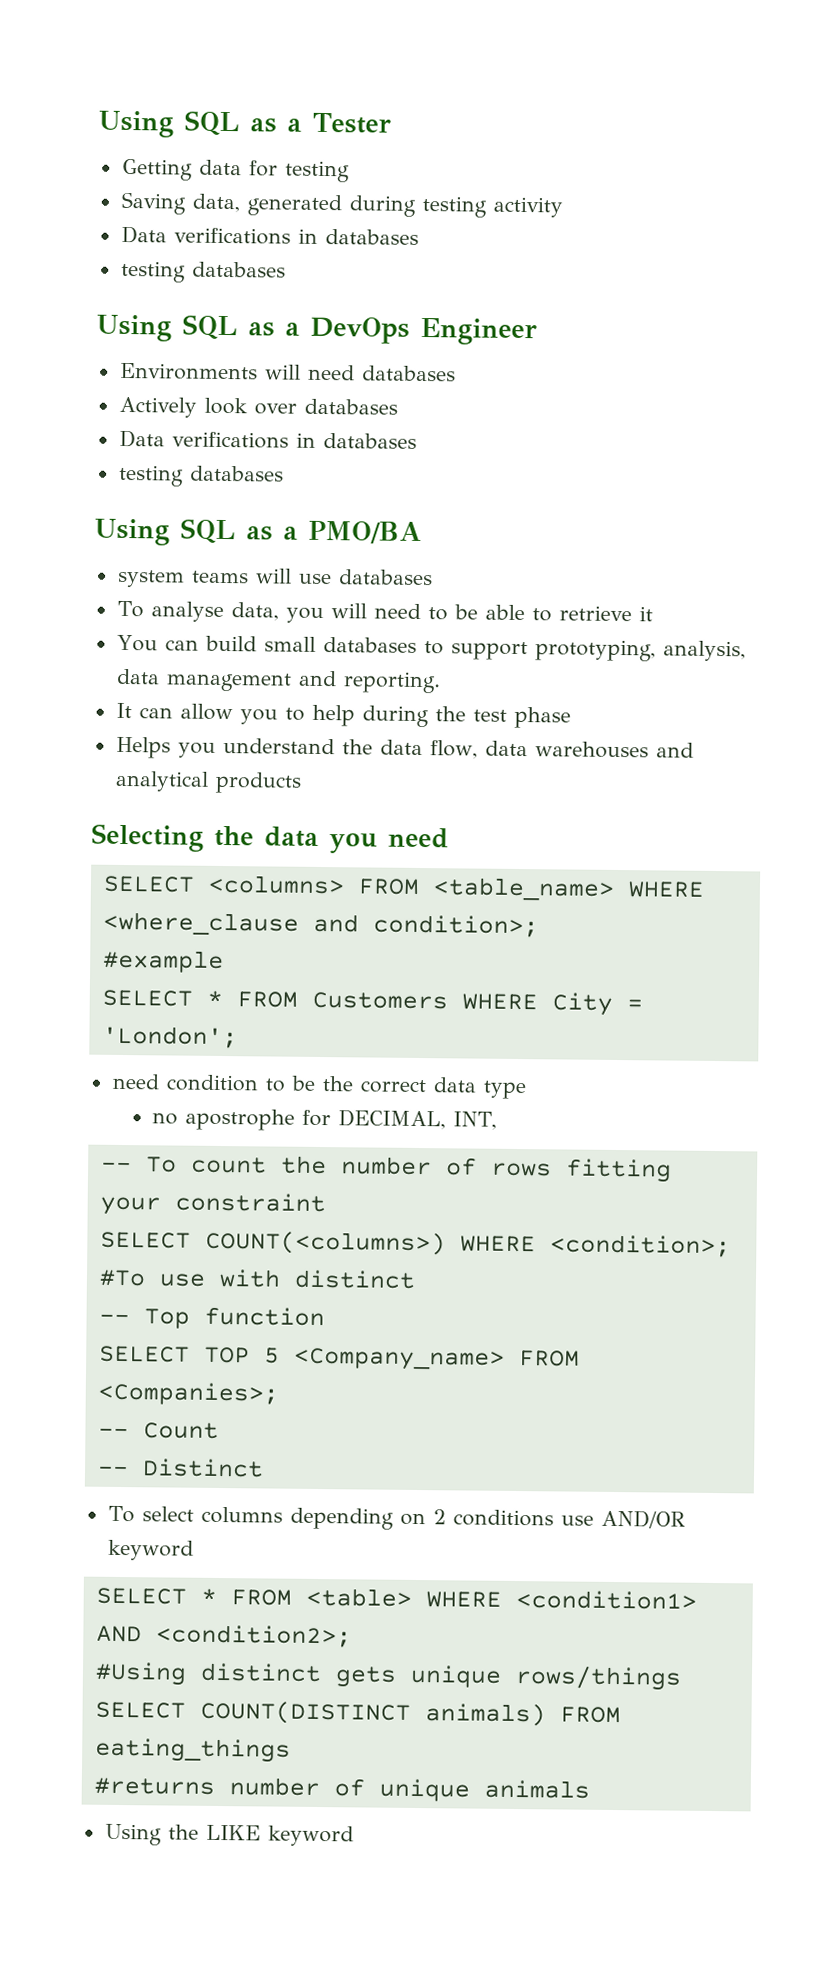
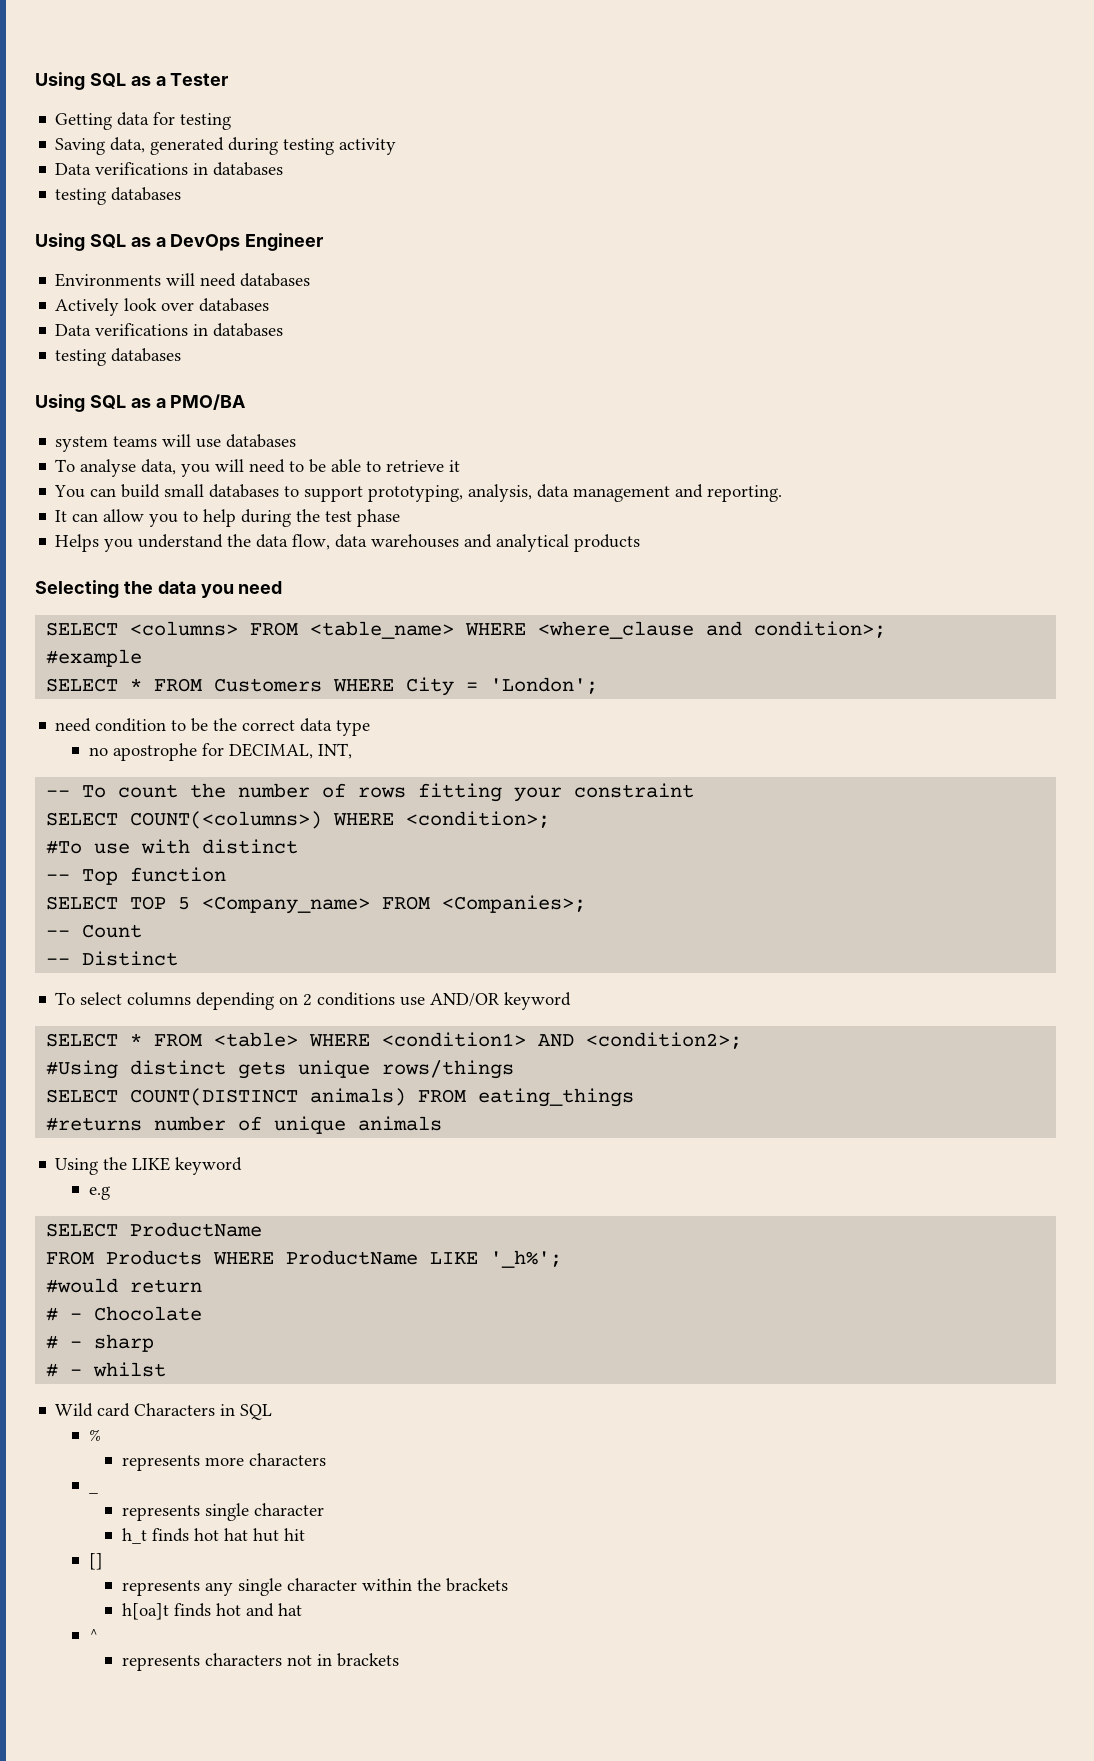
(354, 1836) none -> [88,1186,110,1200] [46,1222,263,1237] [46,1250,563,1268] [46,1278,203,1293] [46,1306,203,1321] [46,1334,155,1352] [46,1362,167,1377] [55,1403,273,1420] [88,1429,101,1441] [121,1453,326,1471] [88,1491,98,1494] [121,1503,324,1521] [121,1528,305,1544] [88,1553,103,1570] [121,1578,508,1596] [121,1603,302,1620] [88,1629,99,1641] [121,1653,399,1671] // e.g // SELECT ProductName // FROM Products WHERE ProductName LIKE '_h%'; // #would return // # - Chocolate // # - sharp // # - whilst // Wild card Characters in SQL // % // represents more characters // _ // represents single character // h_t finds hot hat hut hit // [] // represents any single character within the brackets // h[oa]t finds hot and hat // ^ // represents characters not in brackets

